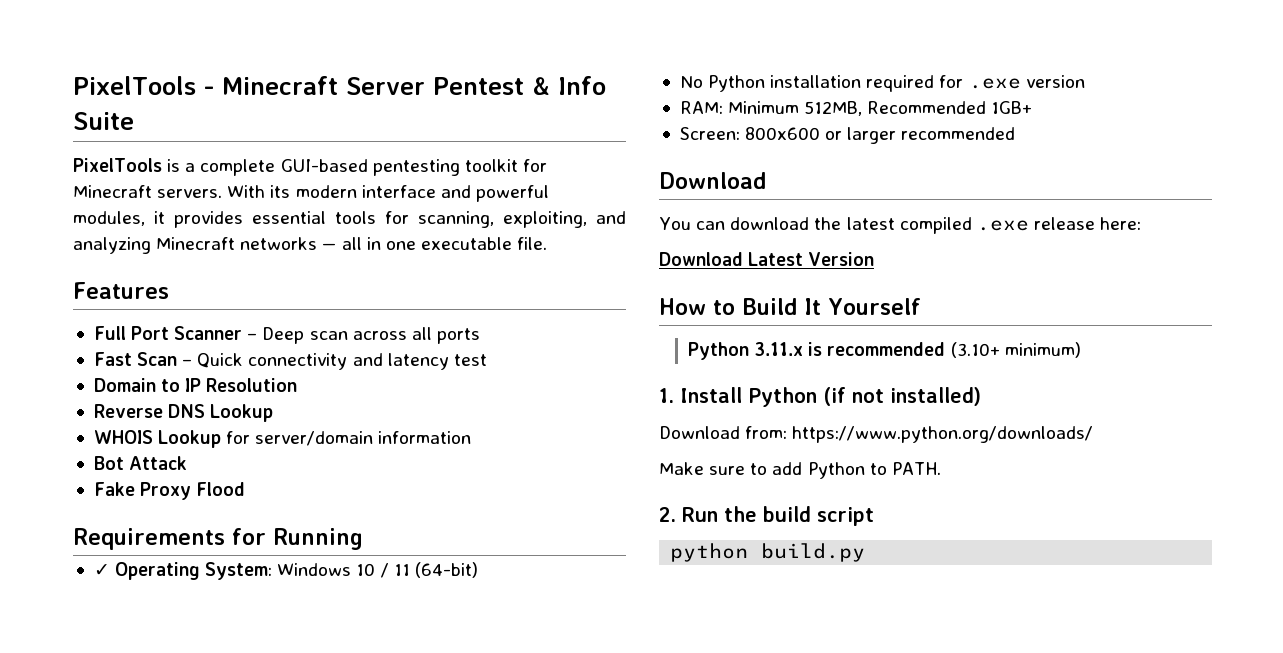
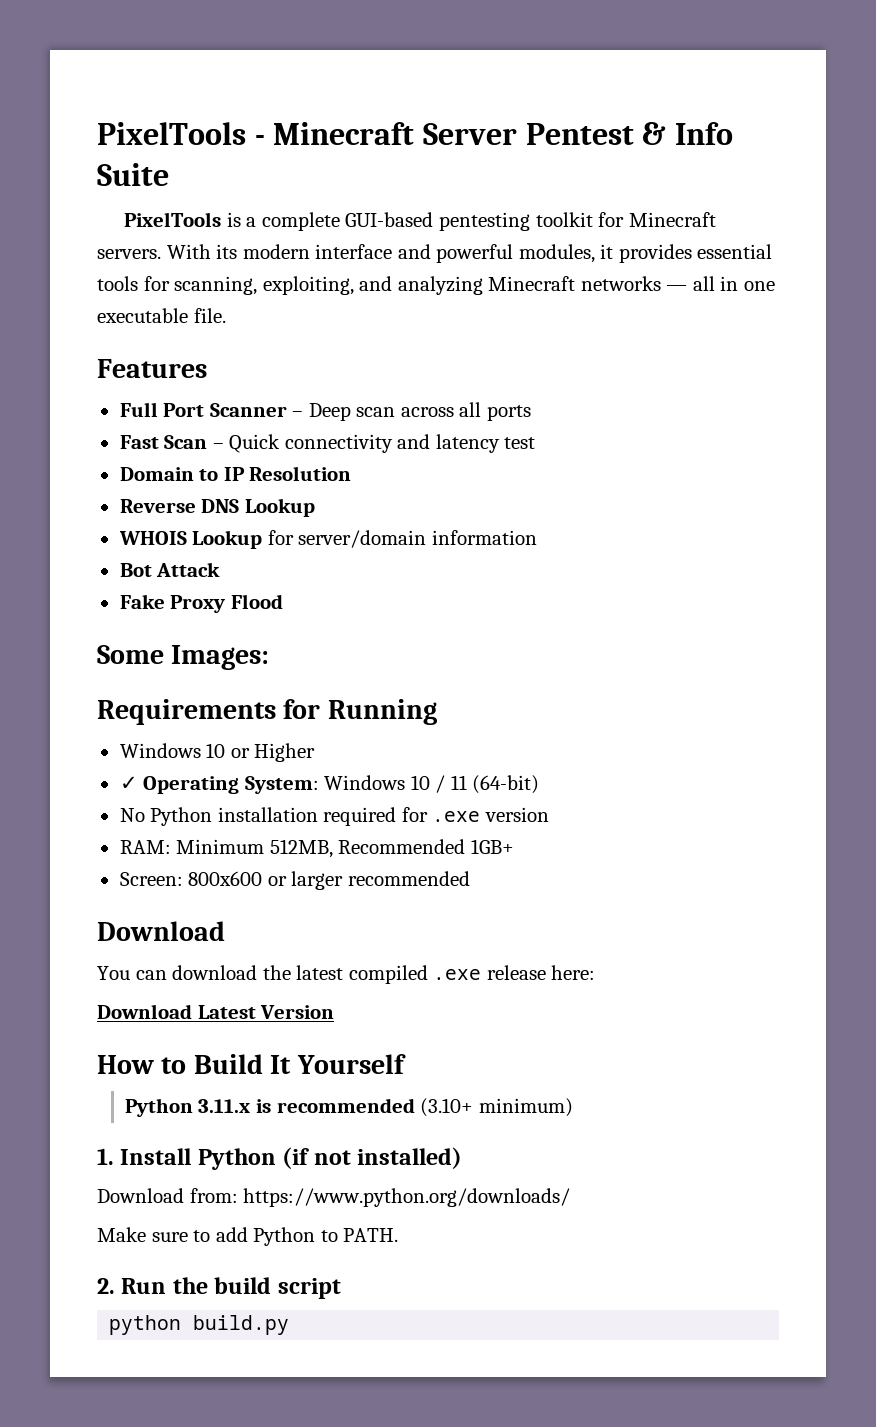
(246, 489) none -> [97,645,270,670] // Some Images:
(363, 539) none -> [119,743,316,762] // Windows 10 or Higher

